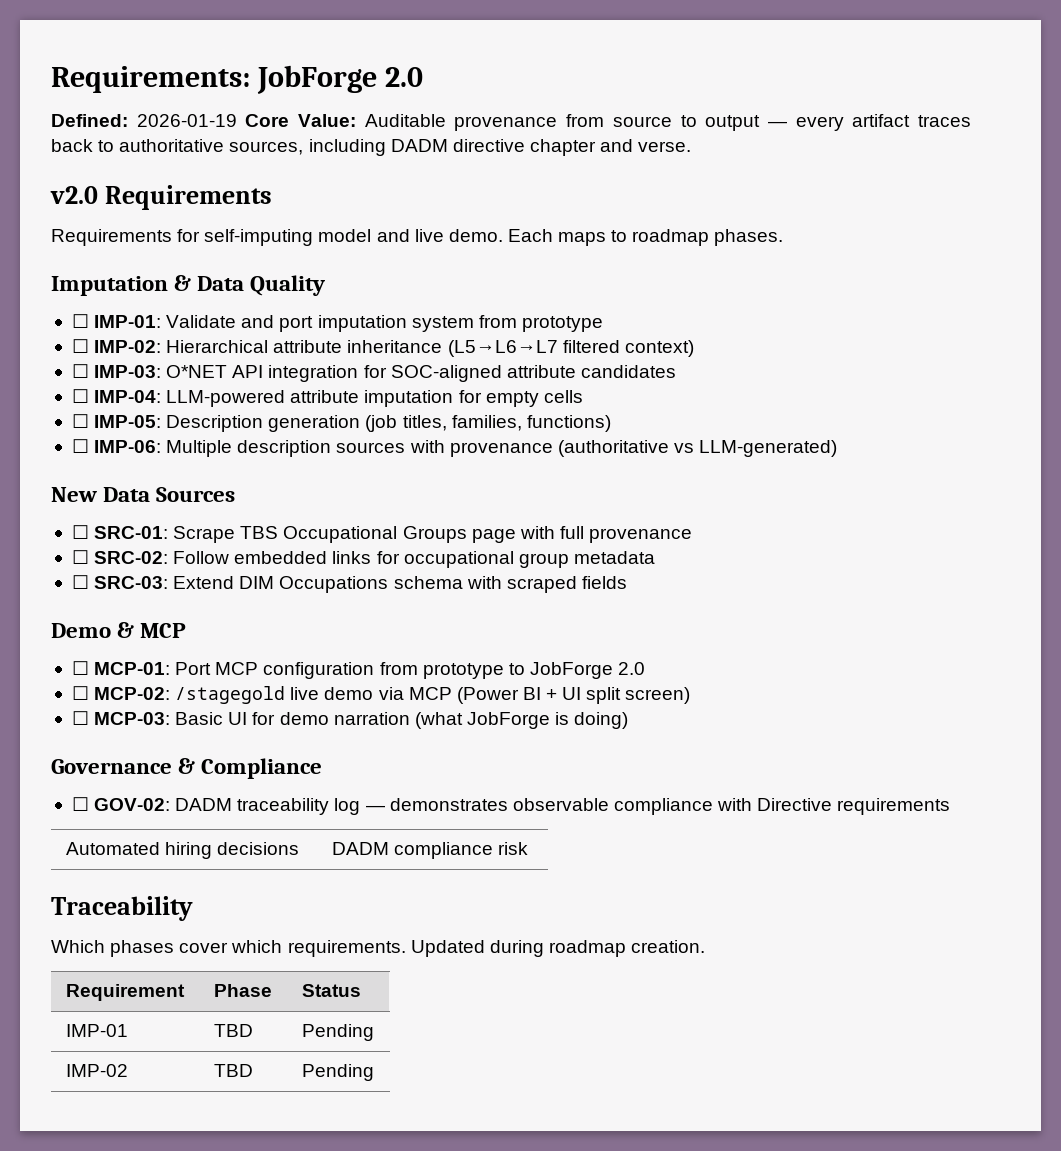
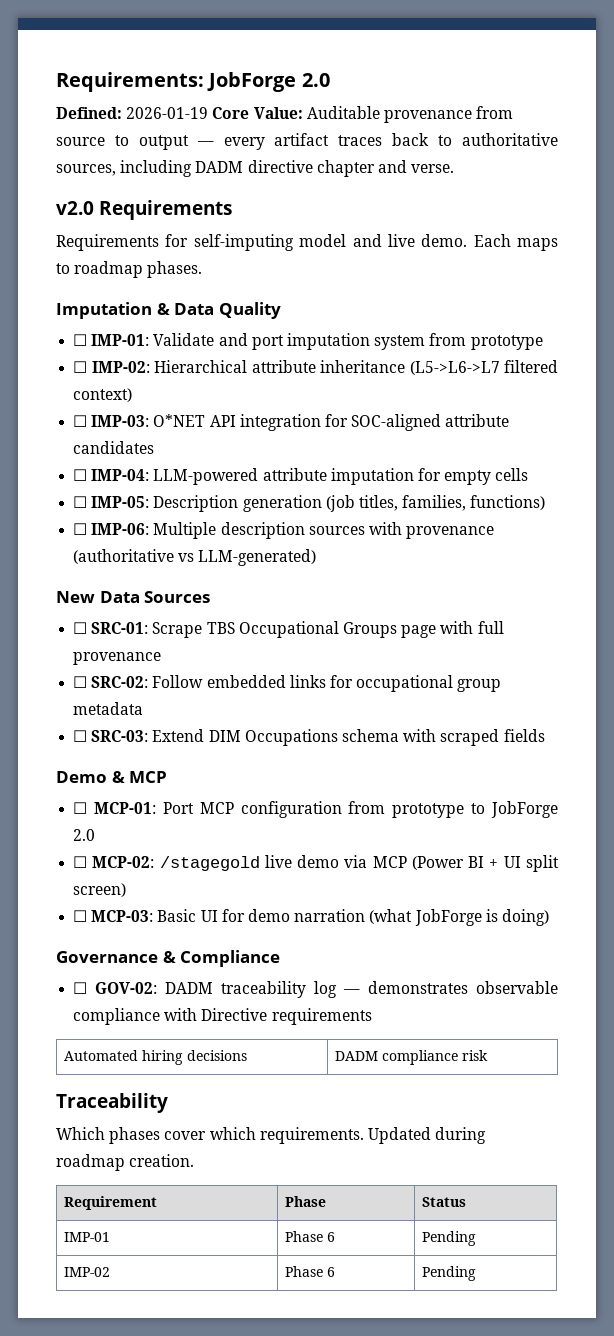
[447,340,558,357] (L5→L6→L7 -> [409,361,500,375] (L5->L6->L7
[213,1024,253,1037] TBD -> [284,1231,335,1242] Phase 6
[213,1064,253,1077] TBD -> [284,1266,335,1277] Phase 6

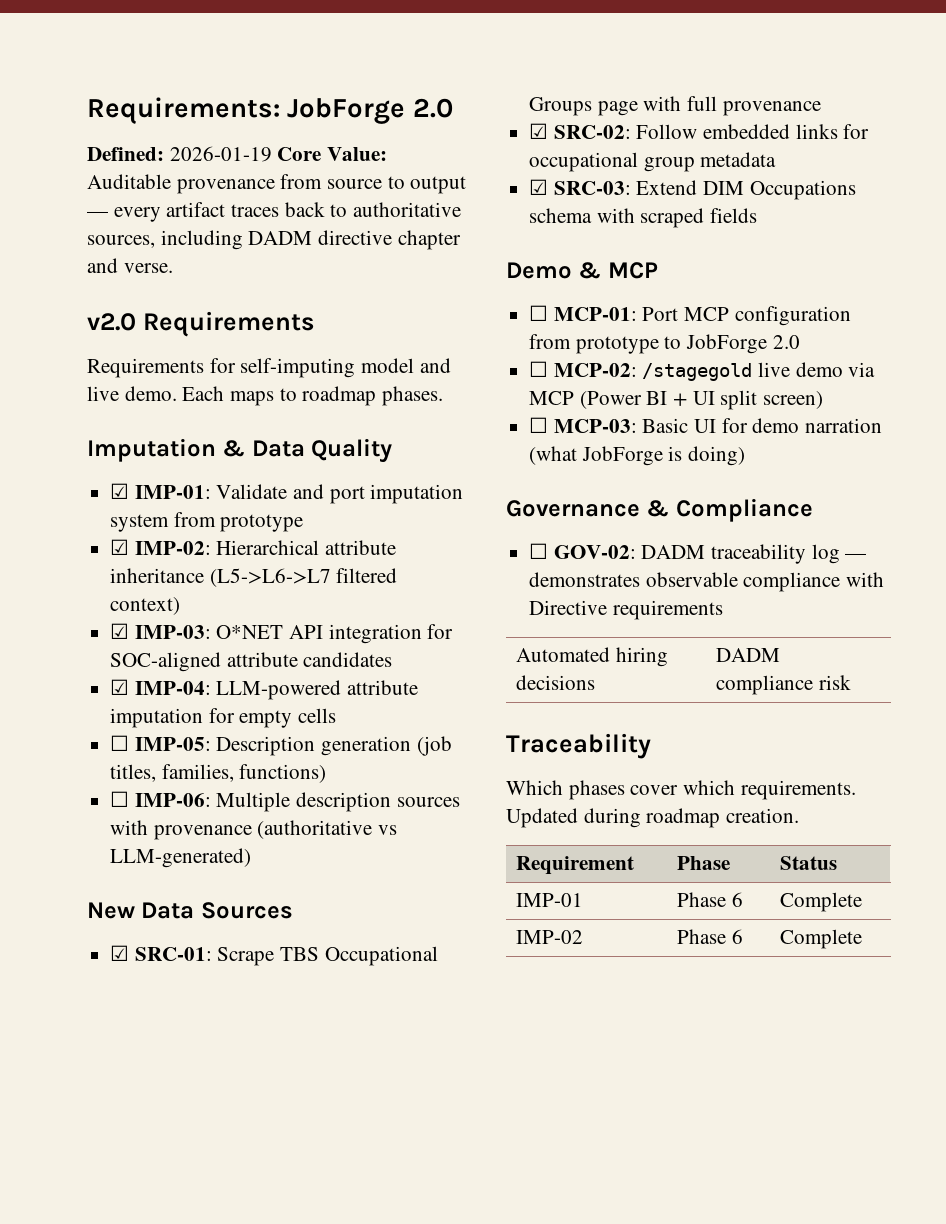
[73,334,88,346] ☐ -> [110,483,130,499] ☑
[73,361,88,373] ☐ -> [110,539,130,555] ☑
[73,415,88,427] ☐ -> [110,623,130,639] ☑
[73,469,88,481] ☐ -> [110,679,130,695] ☑
[73,622,88,634] ☐ -> [110,945,130,961] ☑
[73,676,88,688] ☐ -> [529,123,549,139] ☑
[73,730,88,742] ☐ -> [529,179,549,195] ☑
[421,1231,476,1246] Pending -> [780,892,863,912] Complete
[421,1266,476,1281] Pending -> [780,929,863,949] Complete

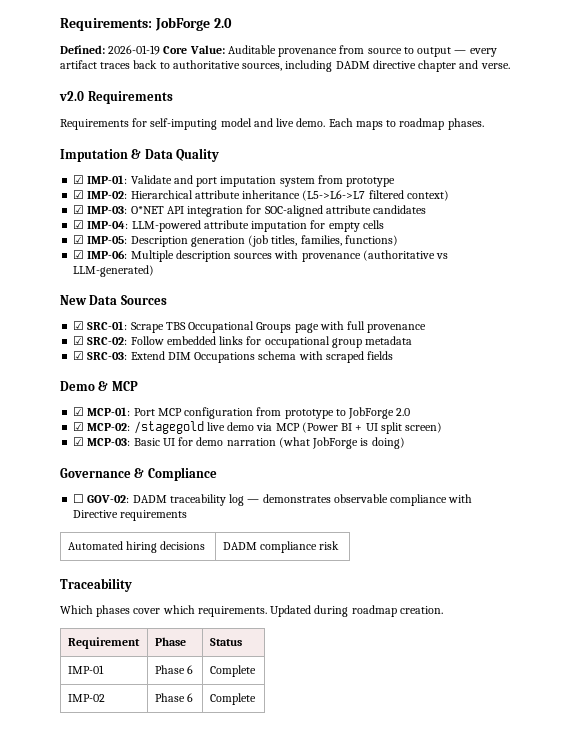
[110,735,130,751] ☐ -> [73,235,85,244] ☑
[110,791,130,807] ☐ -> [73,250,85,259] ☑
[529,305,549,321] ☐ -> [73,407,85,416] ☑
[529,361,549,377] ☐ -> [73,422,85,431] ☑
[529,417,549,433] ☐ -> [73,437,85,446] ☑

